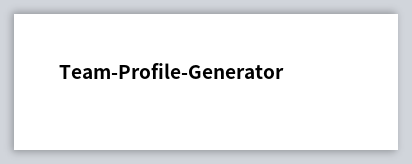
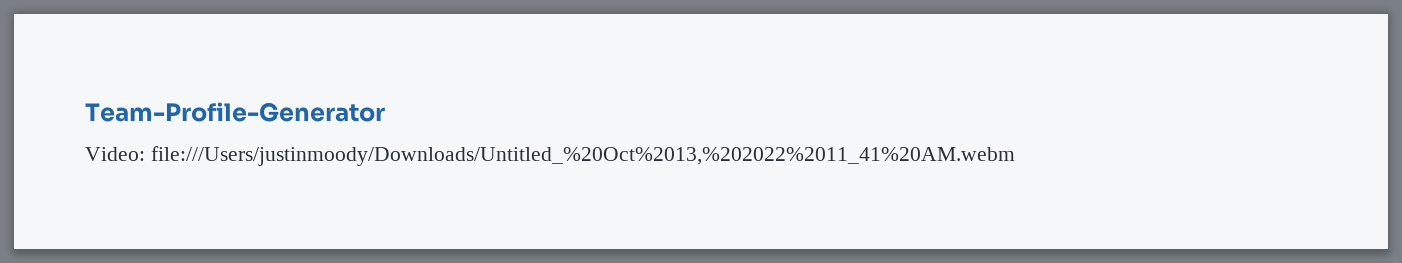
(284, 71) none -> [85,146,1015,166] // Video: file:///Users/justinmoody/Downloads/Untitled_%20Oct%2013,%202022%2011_41%20AM.webm

